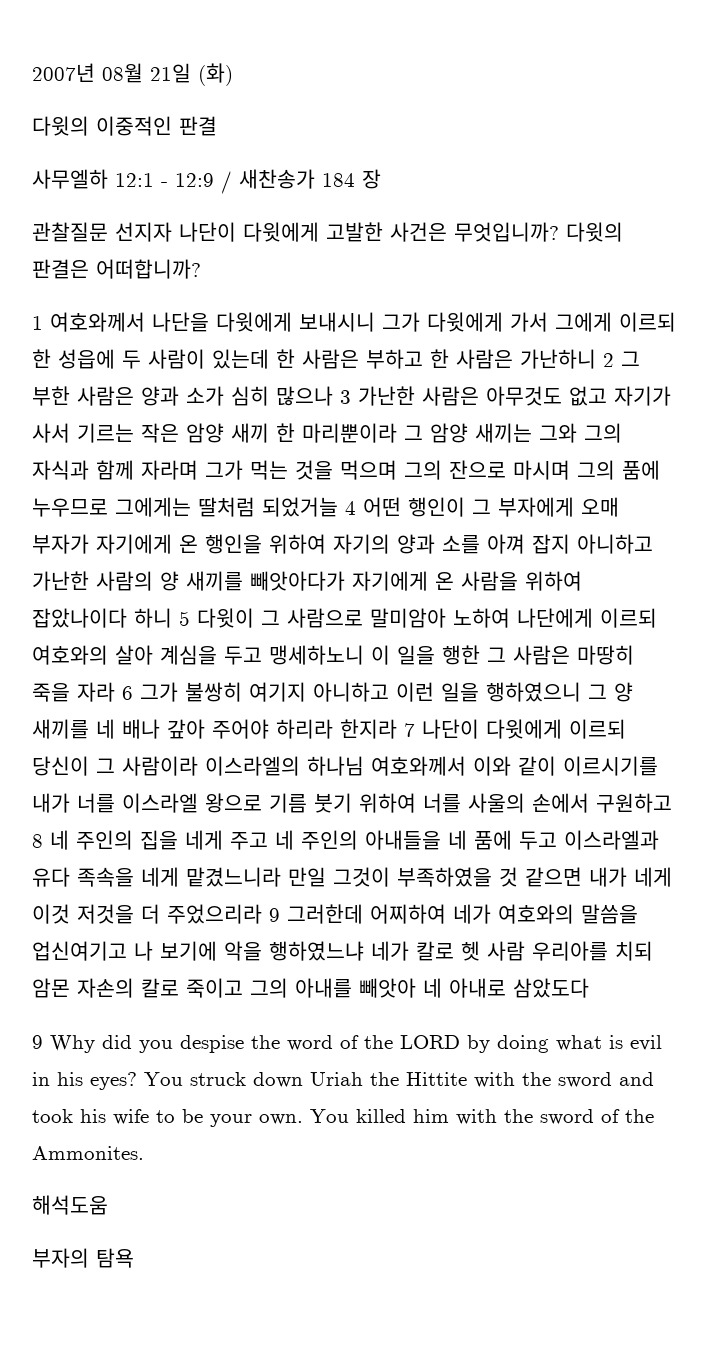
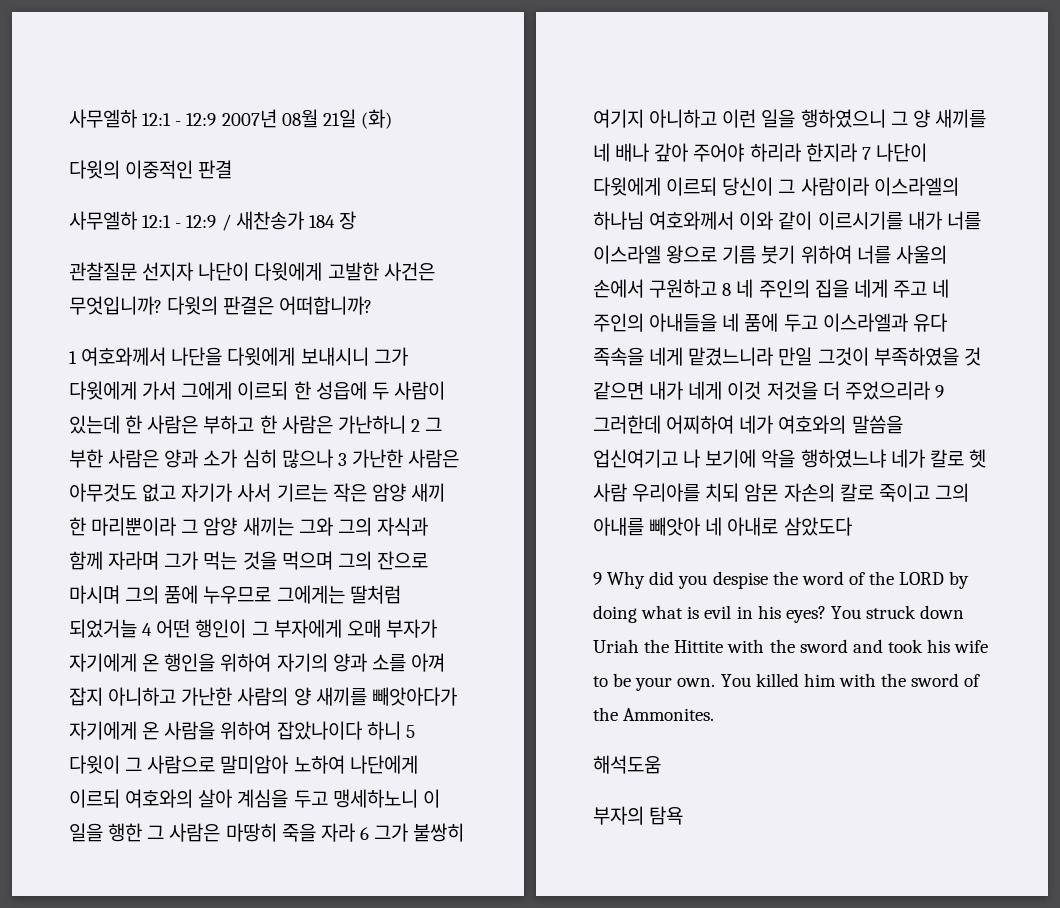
(32, 72) none -> [69,109,217,128] 사무엘하 12:1 - 12:9

